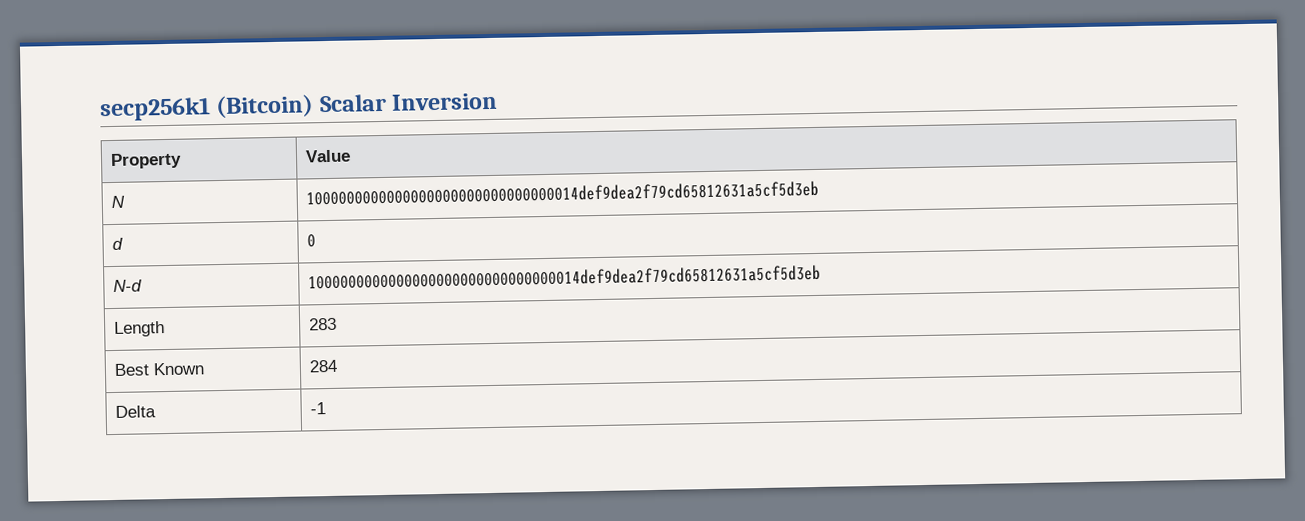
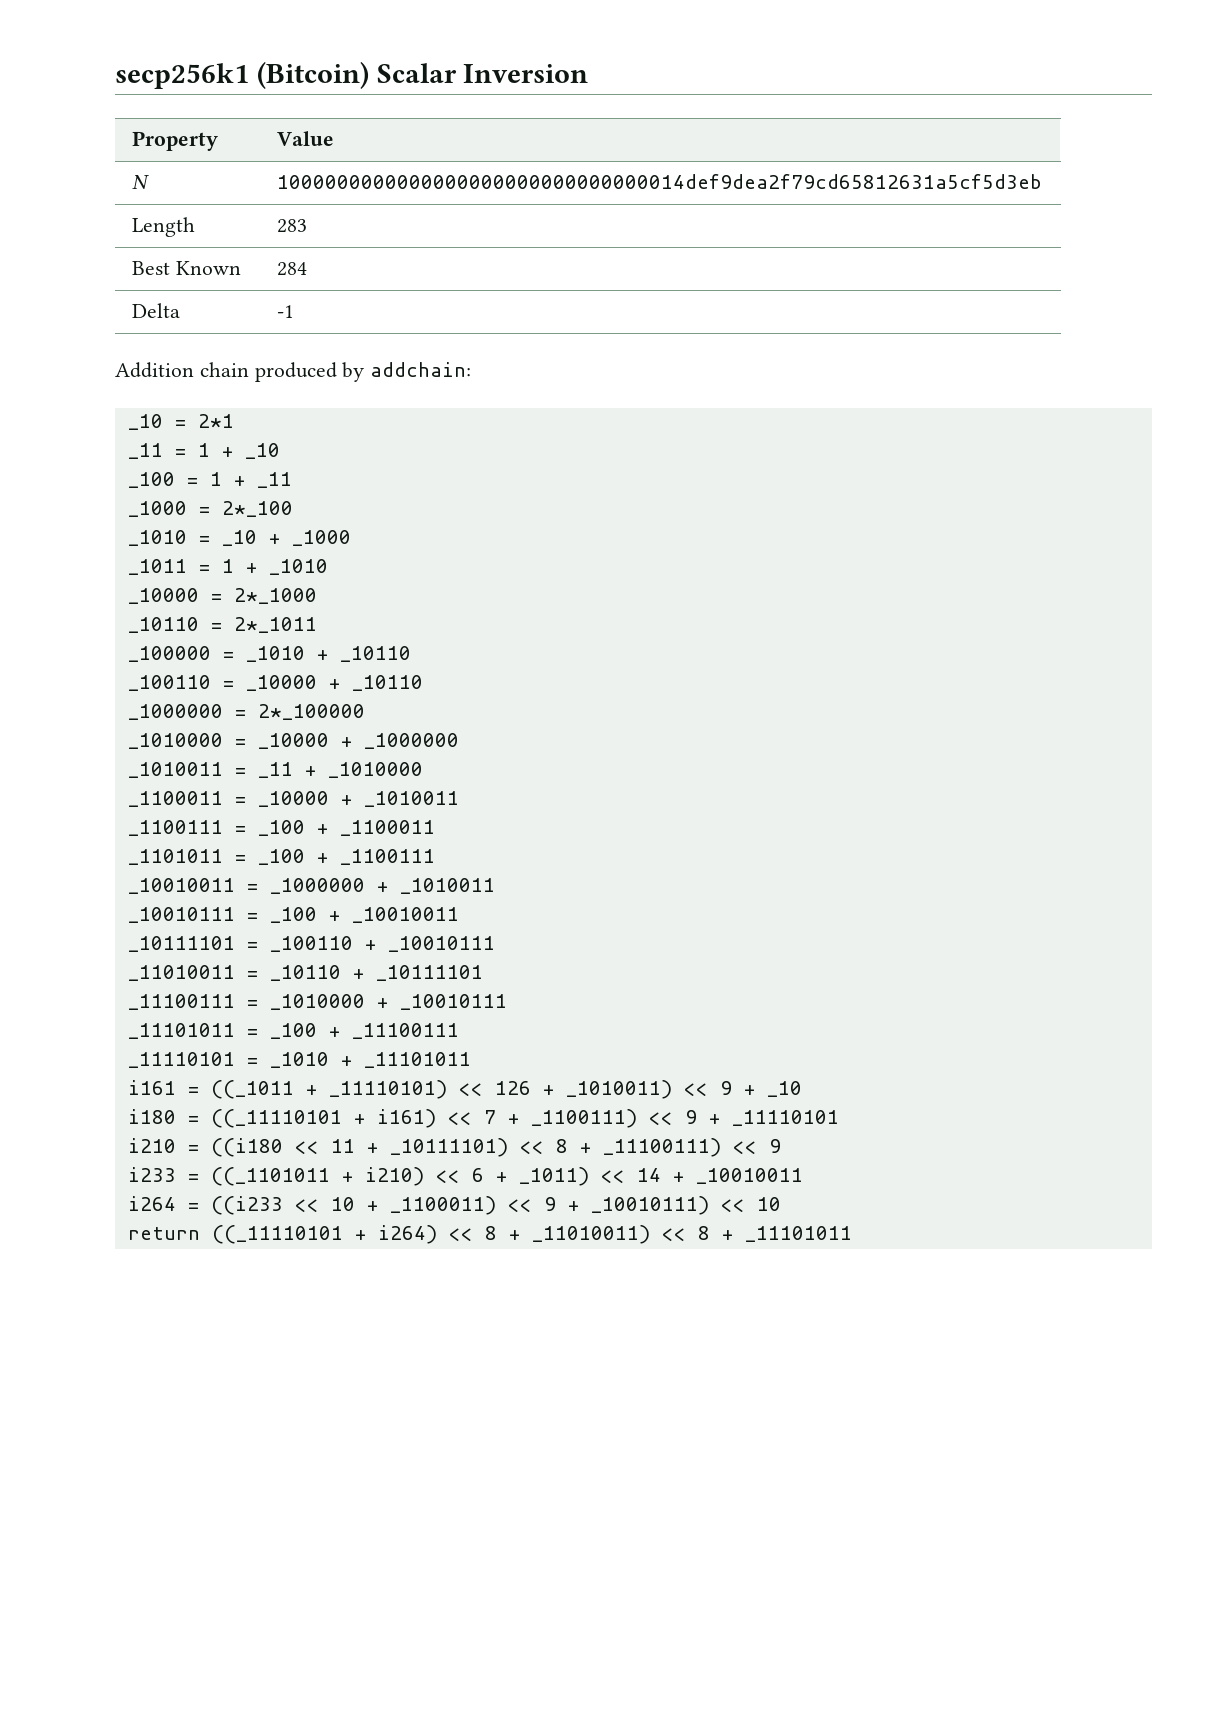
[111,237,123,251] [306,234,316,248] [112,279,142,292] [307,264,821,290] // d | 0 // N-d | 1000000000000000000000000000000014def9dea2f79cd65812631a5cf5d3eb -> (1043, 181) none
(326, 408) none -> [115,362,472,382] [127,414,234,430] [127,443,280,459] [127,472,292,488] [127,501,293,517] [127,530,351,546] [127,559,328,575] [127,588,317,604] [127,617,317,633] [127,646,411,662] [127,675,423,691] [127,704,365,720] [127,733,459,749] [127,762,423,778] [127,791,459,807] [127,820,435,836] [127,849,435,865] [127,878,495,894] [127,907,459,923] [127,936,495,952] [127,965,483,981] [127,994,507,1010] [127,1023,459,1039] [127,1052,471,1068] [127,1080,802,1099] [127,1109,839,1128] [127,1138,781,1157] [127,1167,803,1186] [127,1196,781,1215] [127,1225,852,1244] // Addition chain produced by addchain: // _10 = 2*1 // _11 = 1 + _10 // _100 = 1 + _11 // _1000 = 2*_100 // _1010 = _10 + _1000 // _1011 = 1 + _1010 // _10000 = 2*_1000 // _10110 = 2*_1011 // _100000 = _1010 + _10110 // _100110 = _10000 + _10110 // _1000000 = 2*_100000 // _1010000 = _10000 + _1000000 // _1010011 = _11 + _1010000 // _1100011 = _10000 + _1010011 // _1100111 = _100 + _1100011 // _1101011 = _100 + _1100111 // _10010011 = _1000000 + _1010011 // _10010111 = _100 + _10010011 // _10111101 = _100110 + _10010111 // _11010011 = _10110 + _10111101 // _11100111 = _1010000 + _10010111 // _11101011 = _100 + _11100111 // _11110101 = _1010 + _11101011 // i161 = ((_1011 + _11110101) << 126 + _1010011) << 9 + _10 // i180 = ((_11110101 + i161) << 7 + _1100111) << 9 + _11110101 // i210 = ((i180 << 11 + _10111101) << 8 + _11100111) << 9 // i233 = ((_1101011 + i210) << 6 + _1011) << 14 + _10010011 // i264 = ((i233 << 10 + _1100011) << 9 + _10010111) << 10 // return ((_11110101 + i264) << 8 + _11010011) << 8 + _11101011

